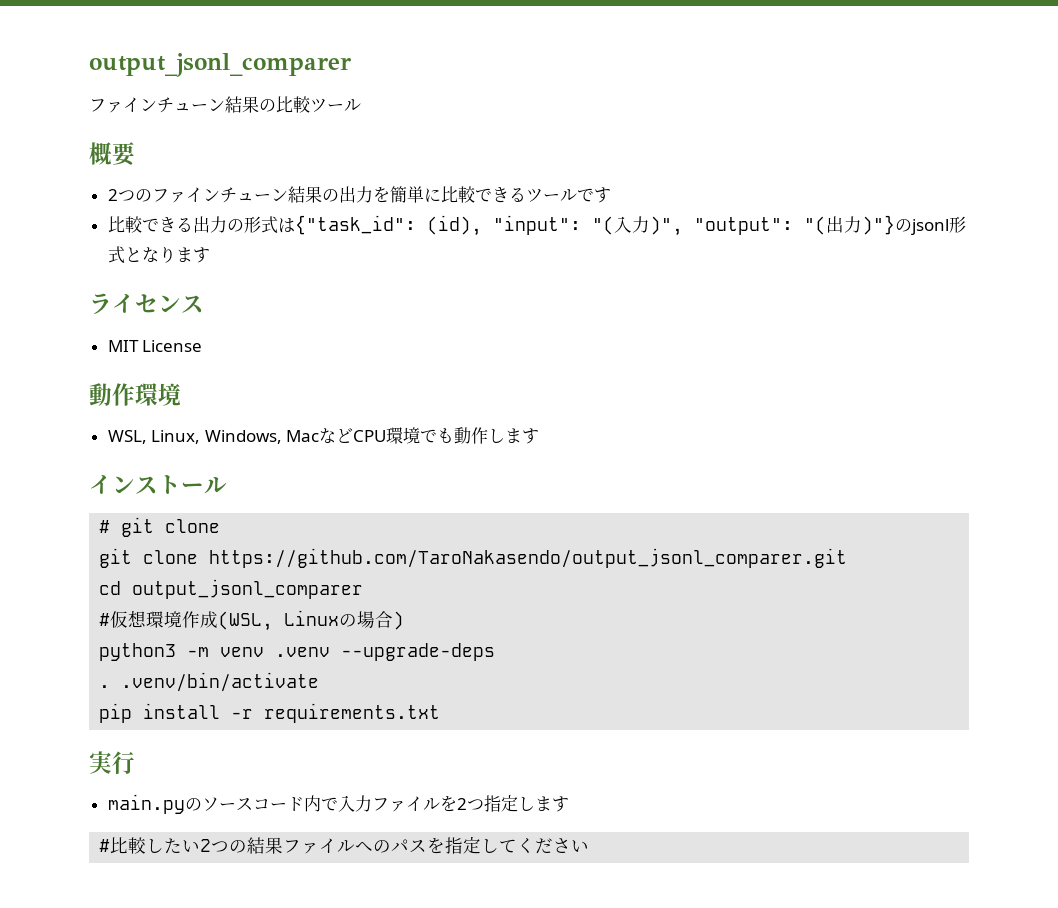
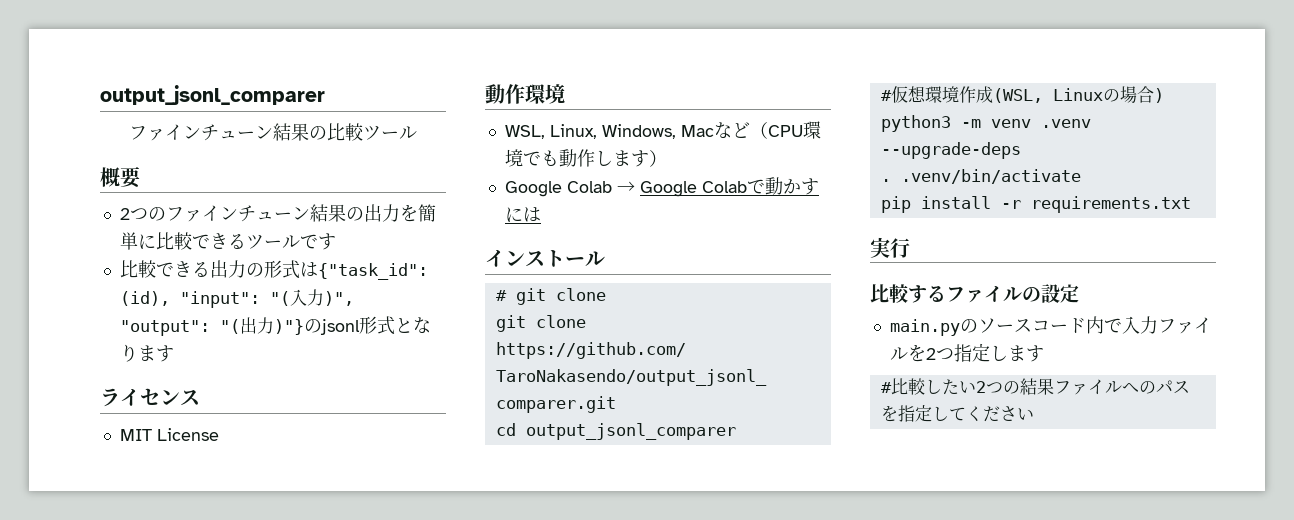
(354, 435) none -> [749,122,768,139] （
(540, 436) none -> [648,150,667,167] [504,177,819,197] [504,207,541,222] ） // Google Colab → Google Colabで動かすには
(135, 763) none -> [870,284,1079,303] // 比較するファイルの設定

